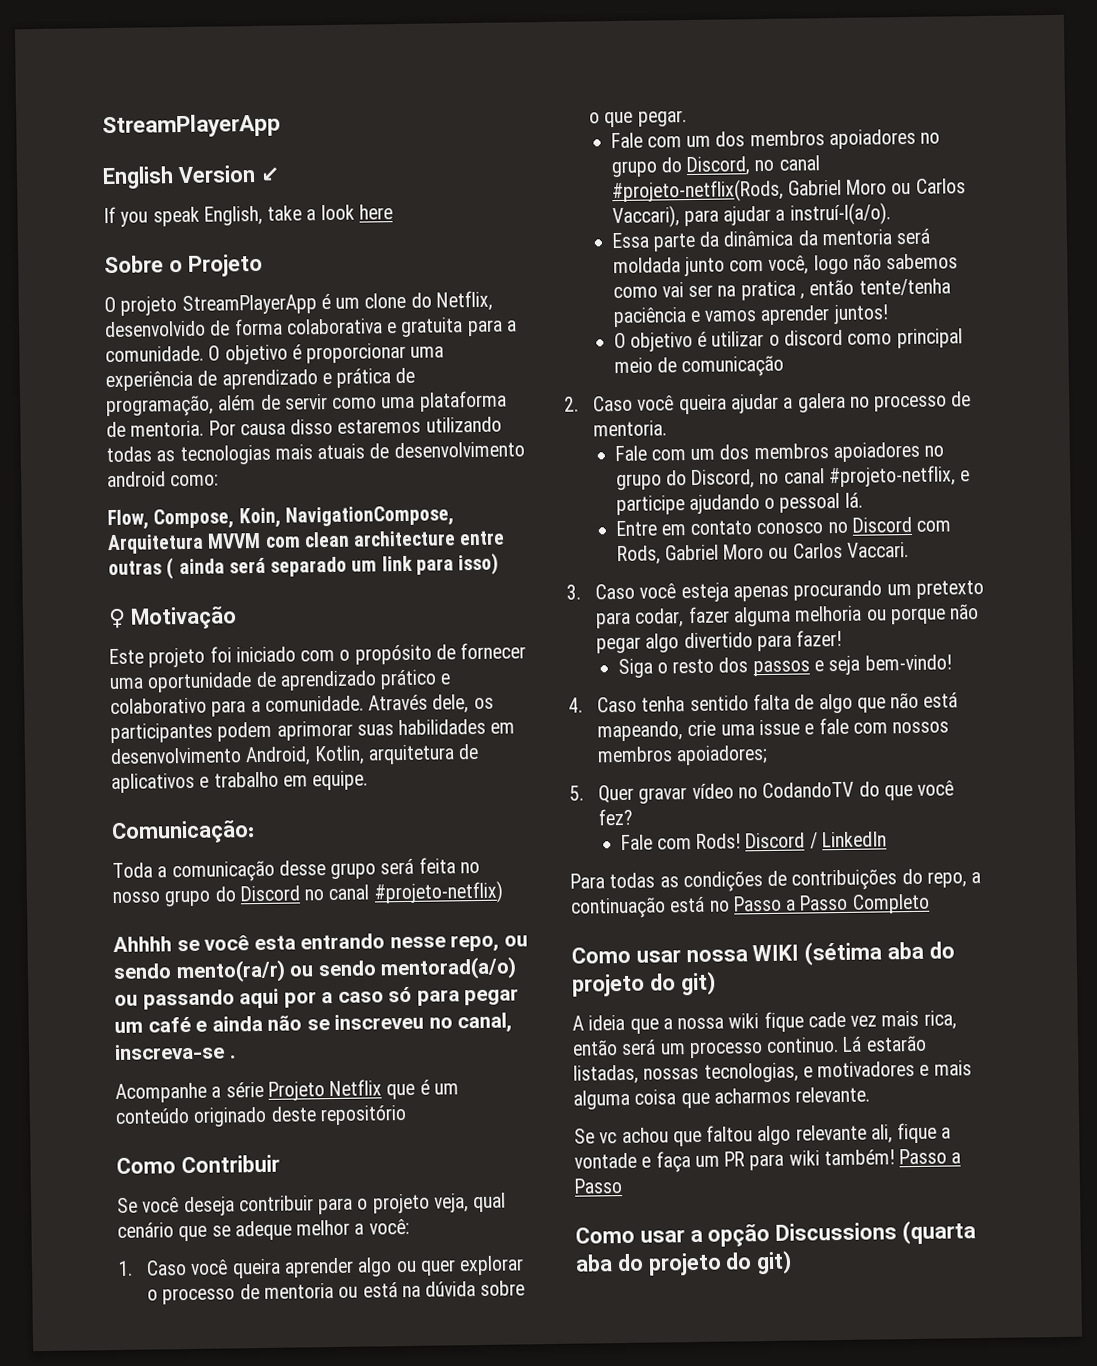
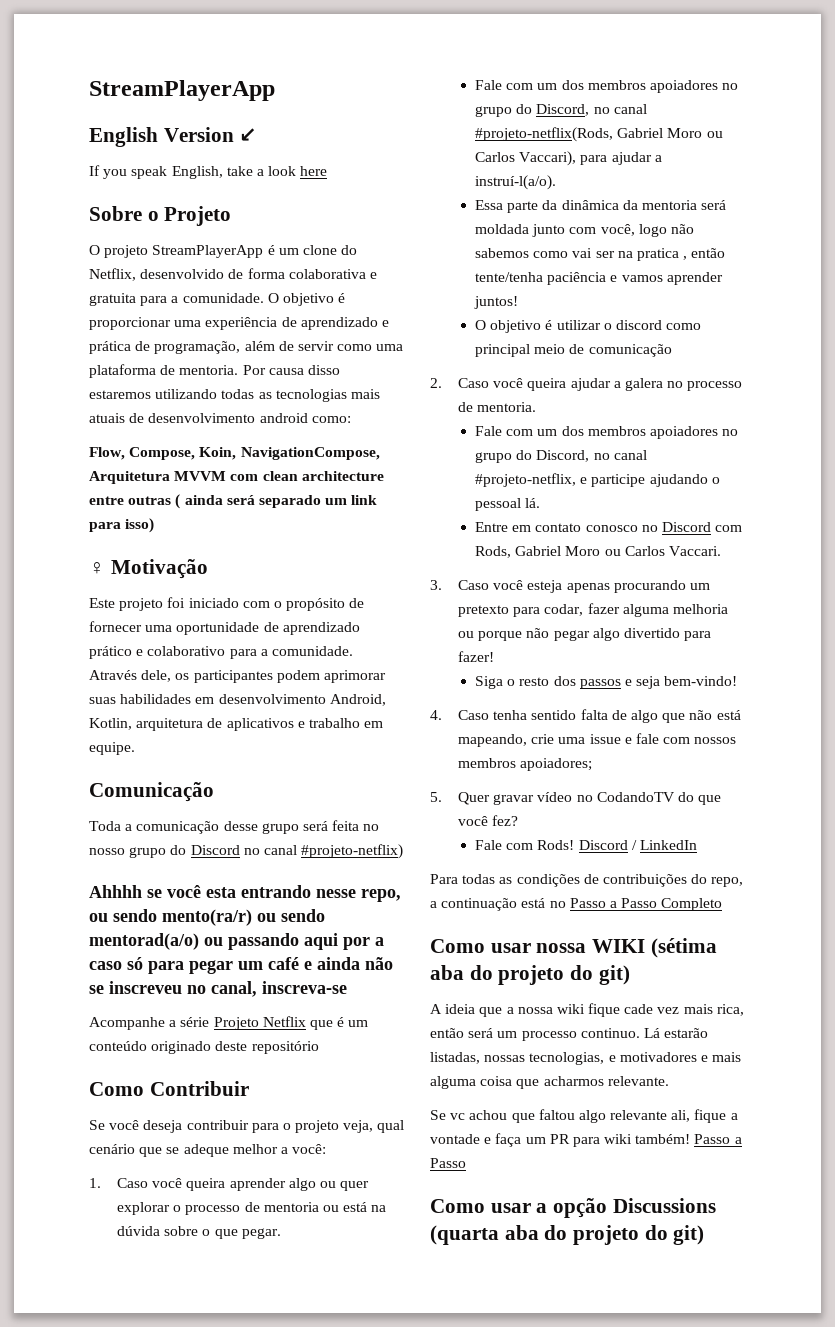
[111,819,255,845] Comunicação: -> [89,782,214,802] Comunicação
[229,1055,236,1059] . -> (347, 987) none

